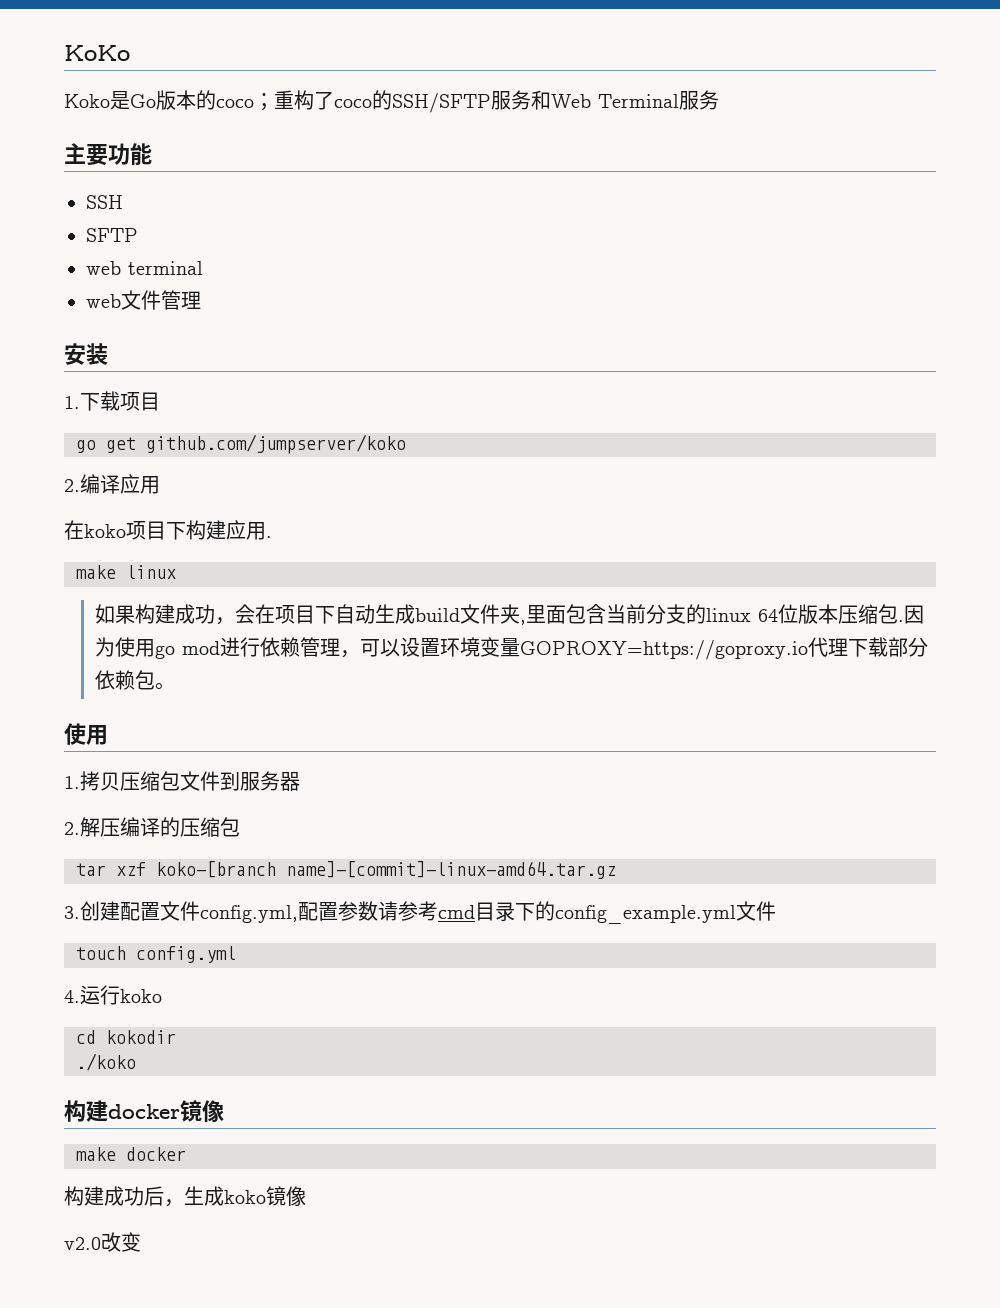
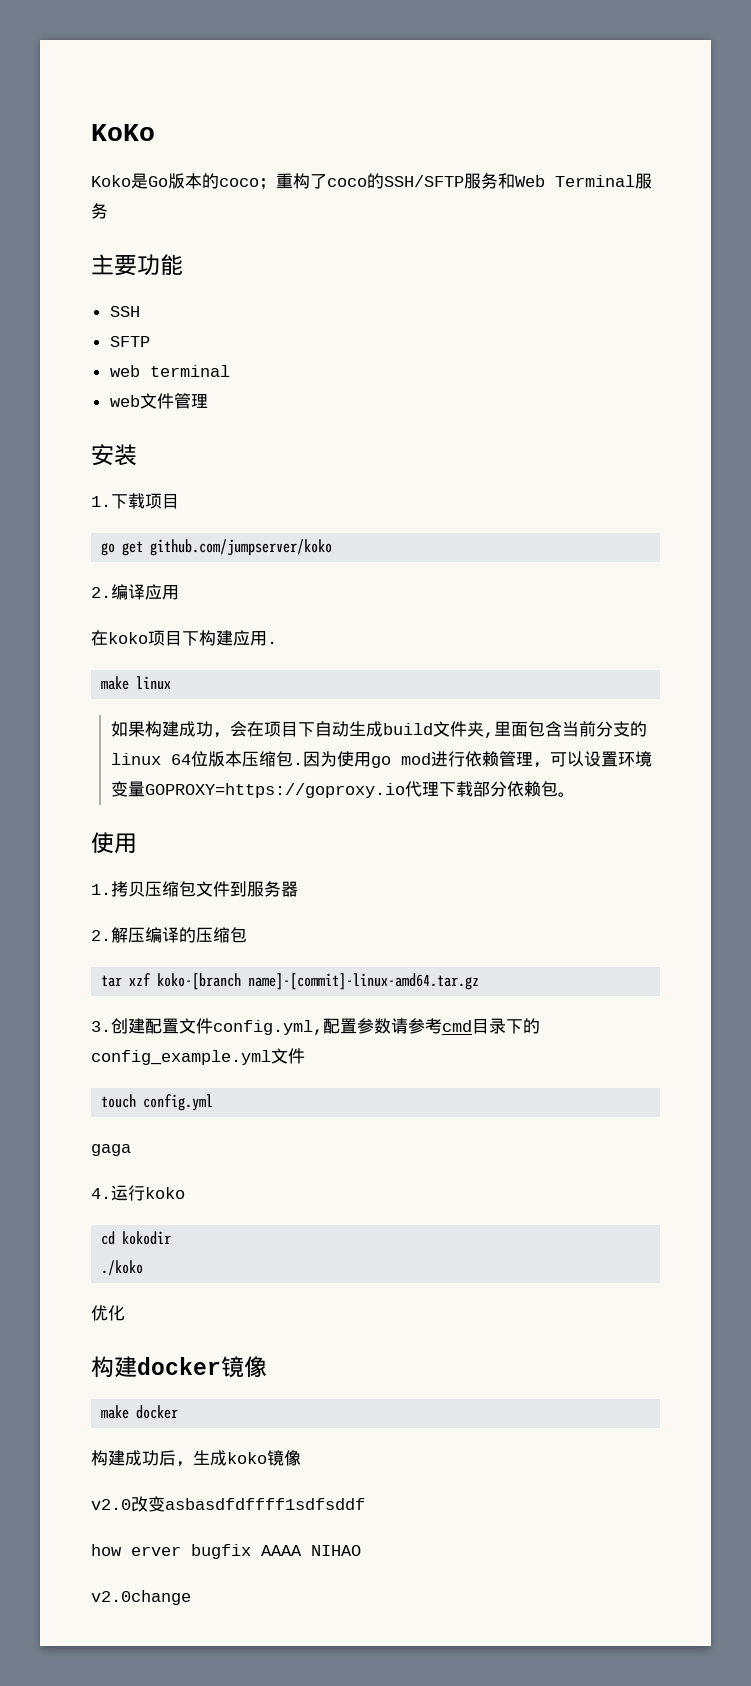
(236, 954) none -> [91,1144,131,1156] // gaga
(136, 1062) none -> [91,1305,125,1321] // 优化
(141, 1242) none -> [165,1498,365,1510] [91,1544,361,1559] [91,1590,191,1605] asbasdfdffff1sdfsddf // how erver bugfix AAAA NIHAO // v2.0change

